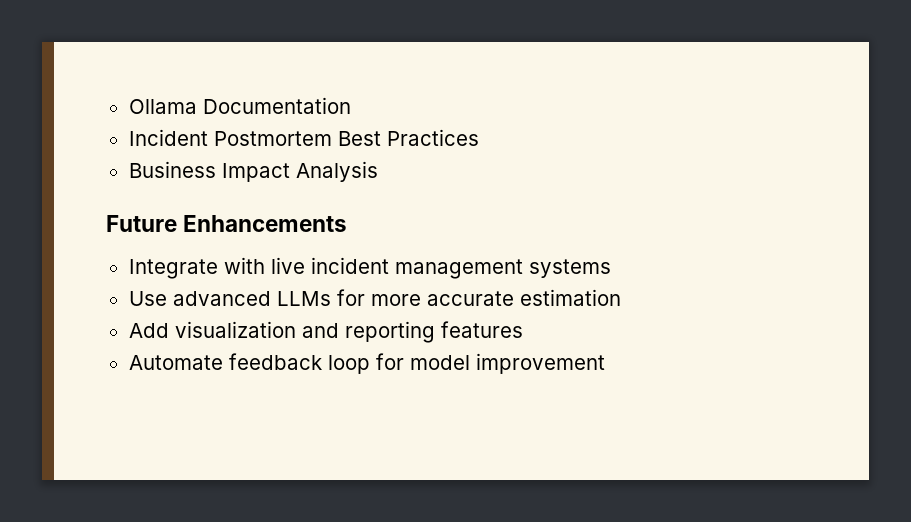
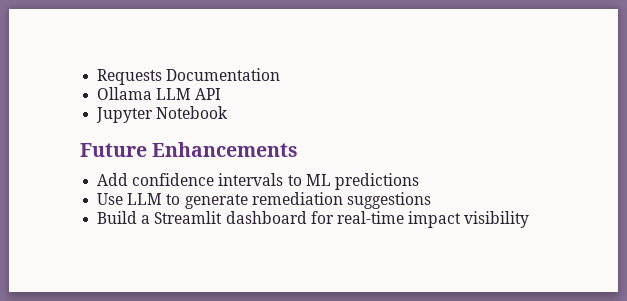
[128,99,197,114] Ollama -> [97,69,163,85] Requests
[128,129,479,146] [128,161,378,182] [106,215,348,232] [128,257,611,279] [128,289,621,306] [128,321,523,343] [128,353,605,374] Incident Postmortem Best Practices // Business Impact Analysis // Future Enhancements // Integrate with live incident management systems // Use advanced LLMs for more accurate estimation // Add visualization and reporting features // Automate feedback loop for model improvement -> [97,87,222,100] [96,106,229,123] [80,142,299,157] [97,173,419,190] [97,192,431,209] [97,211,530,228] Ollama LLM API // Jupyter Notebook // Future Enhancements // Add confidence intervals to ML predictions // Use LLM to generate remediation suggestions // Build a Streamlit dashboard for real-time impact visibility

